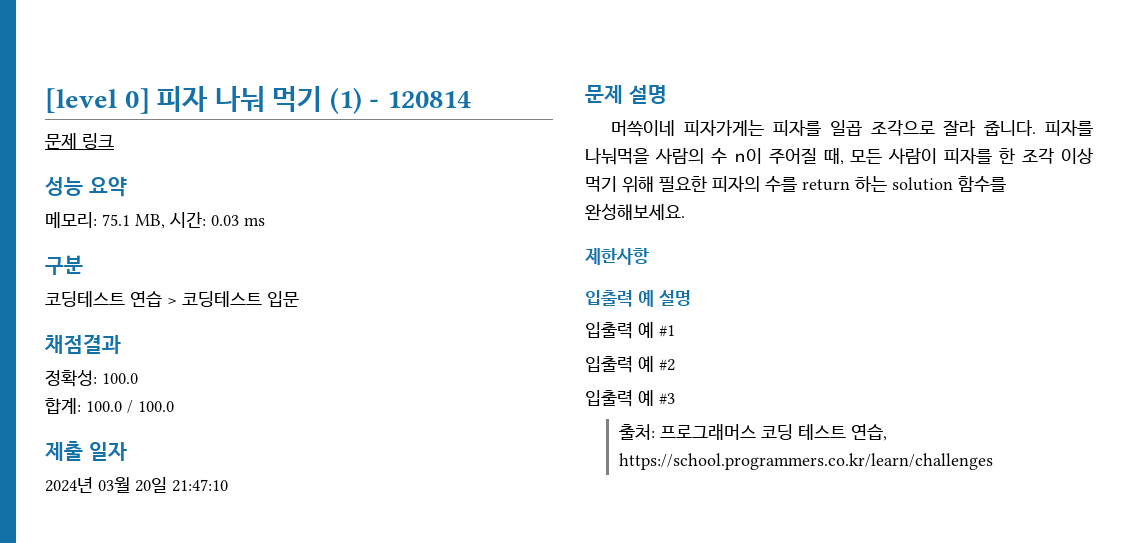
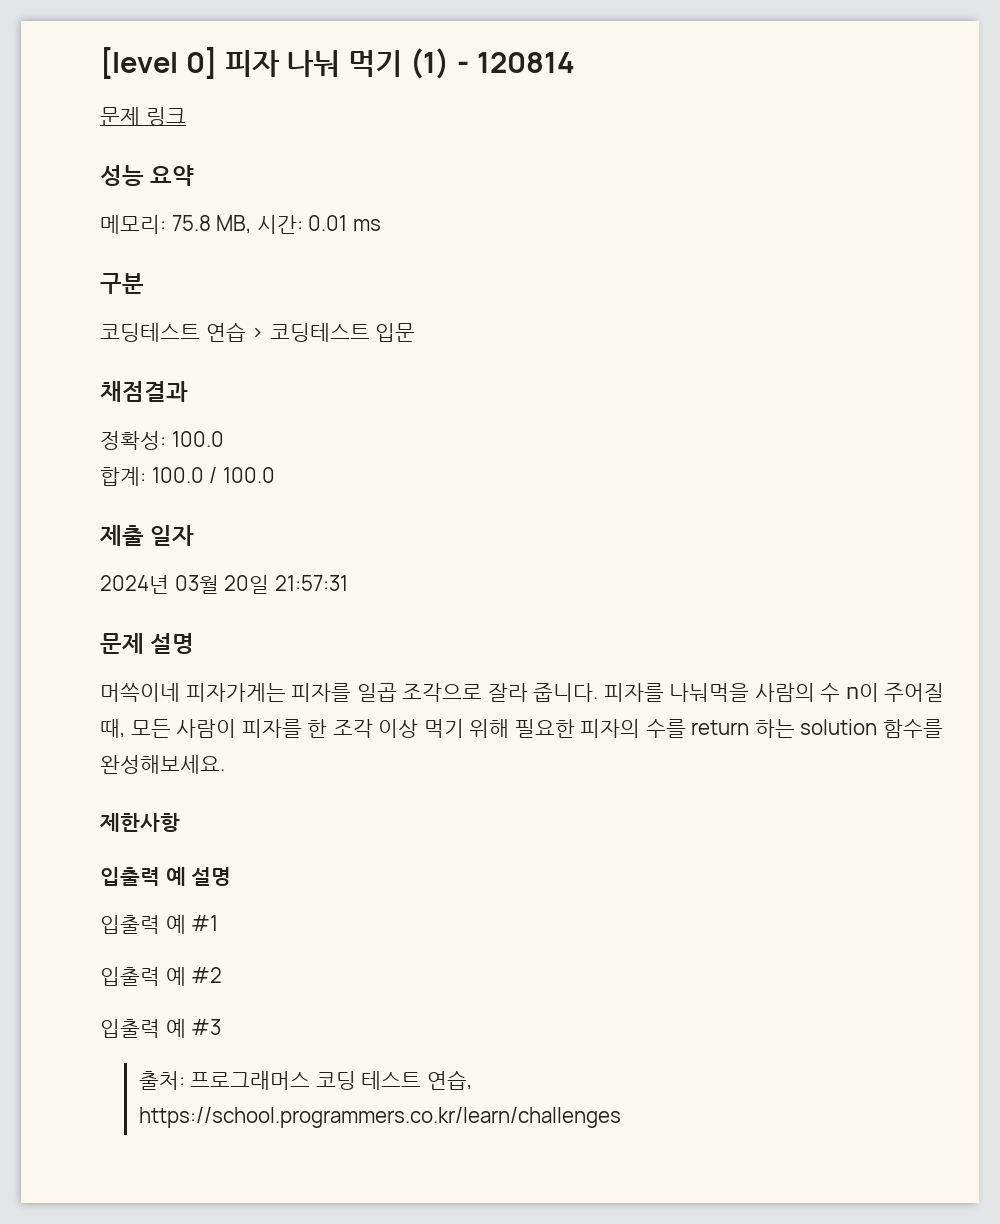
[102,214,130,226] 75.1 -> [171,215,211,231] 75.8
[211,215,239,226] 0.03 -> [308,215,348,231] 0.01
[172,479,228,492] 21:47:10 -> [274,575,348,591] 21:57:31

